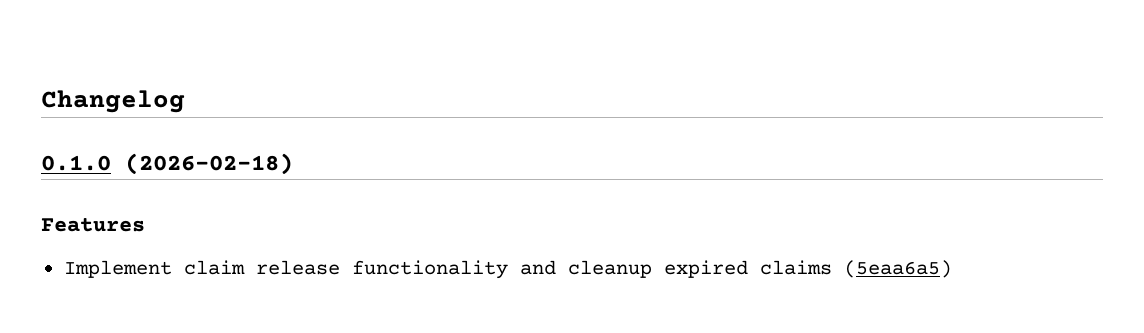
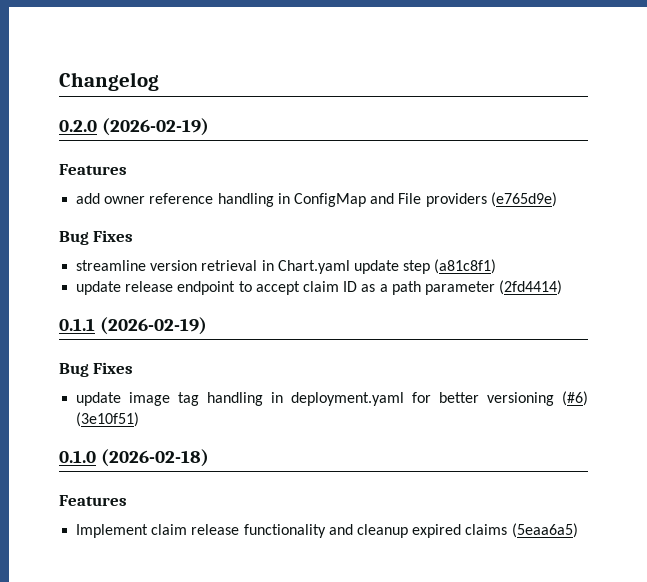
(185, 101) none -> [59,118,209,136] [59,164,127,175] [76,192,557,207] [59,230,134,245] [76,259,497,274] [76,280,563,295] [59,317,207,335] [59,362,134,377] [76,391,589,406] [76,412,140,427] // 0.2.0 (2026-02-19) // Features // add owner reference handling in ConfigMap and File providers (e765d9e) // Bug Fixes // streamline version retrieval in Chart.yaml update step (a81c8f1) // update release endpoint to accept claim ID as a path parameter (2fd4414) // 0.1.1 (2026-02-19) // Bug Fixes // update image tag handling in deployment.yaml for better versioning (#6) (3e10f51)

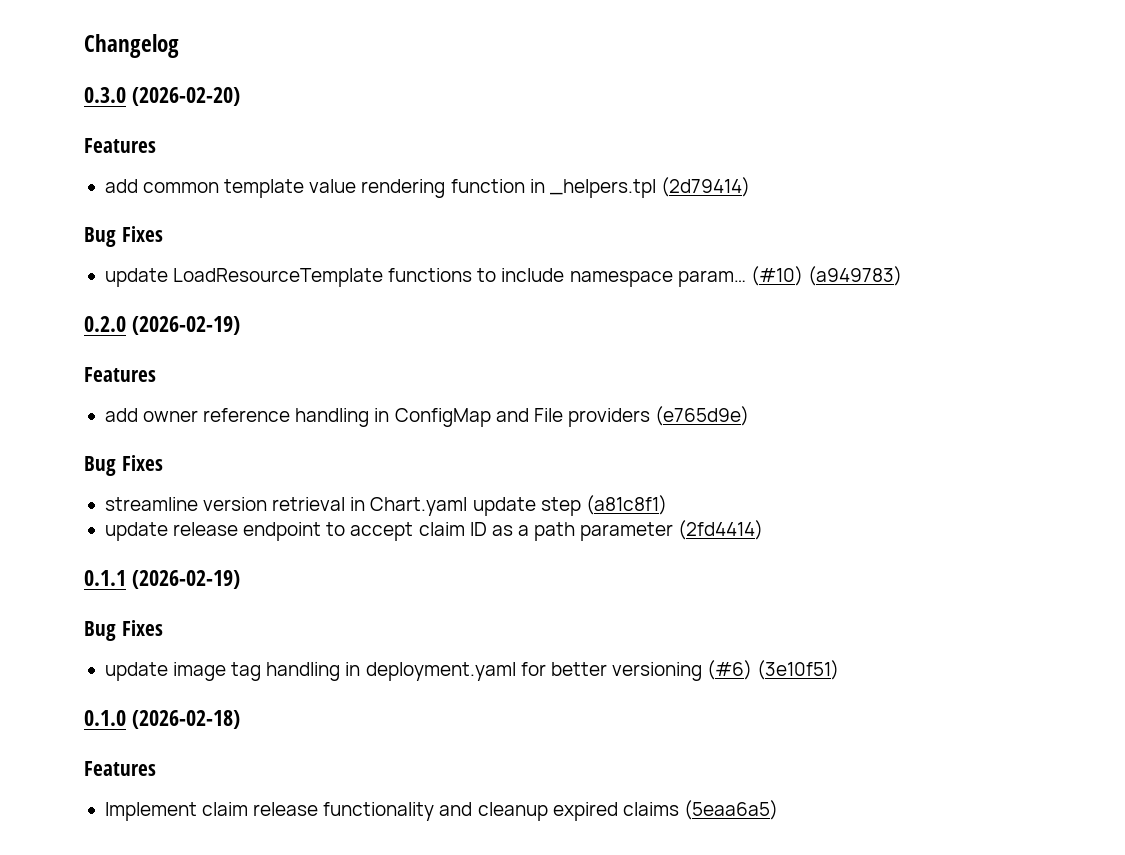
(159, 81) none -> [84,87,240,106] [84,138,156,153] [104,177,750,198] [84,226,163,247] [104,266,902,287] // 0.3.0 (2026-02-20) // Features // add common template value rendering function in _helpers.tpl (2d79414) // Bug Fixes // update LoadResourceTemplate functions to include namespace param… (#10) (a949783)

